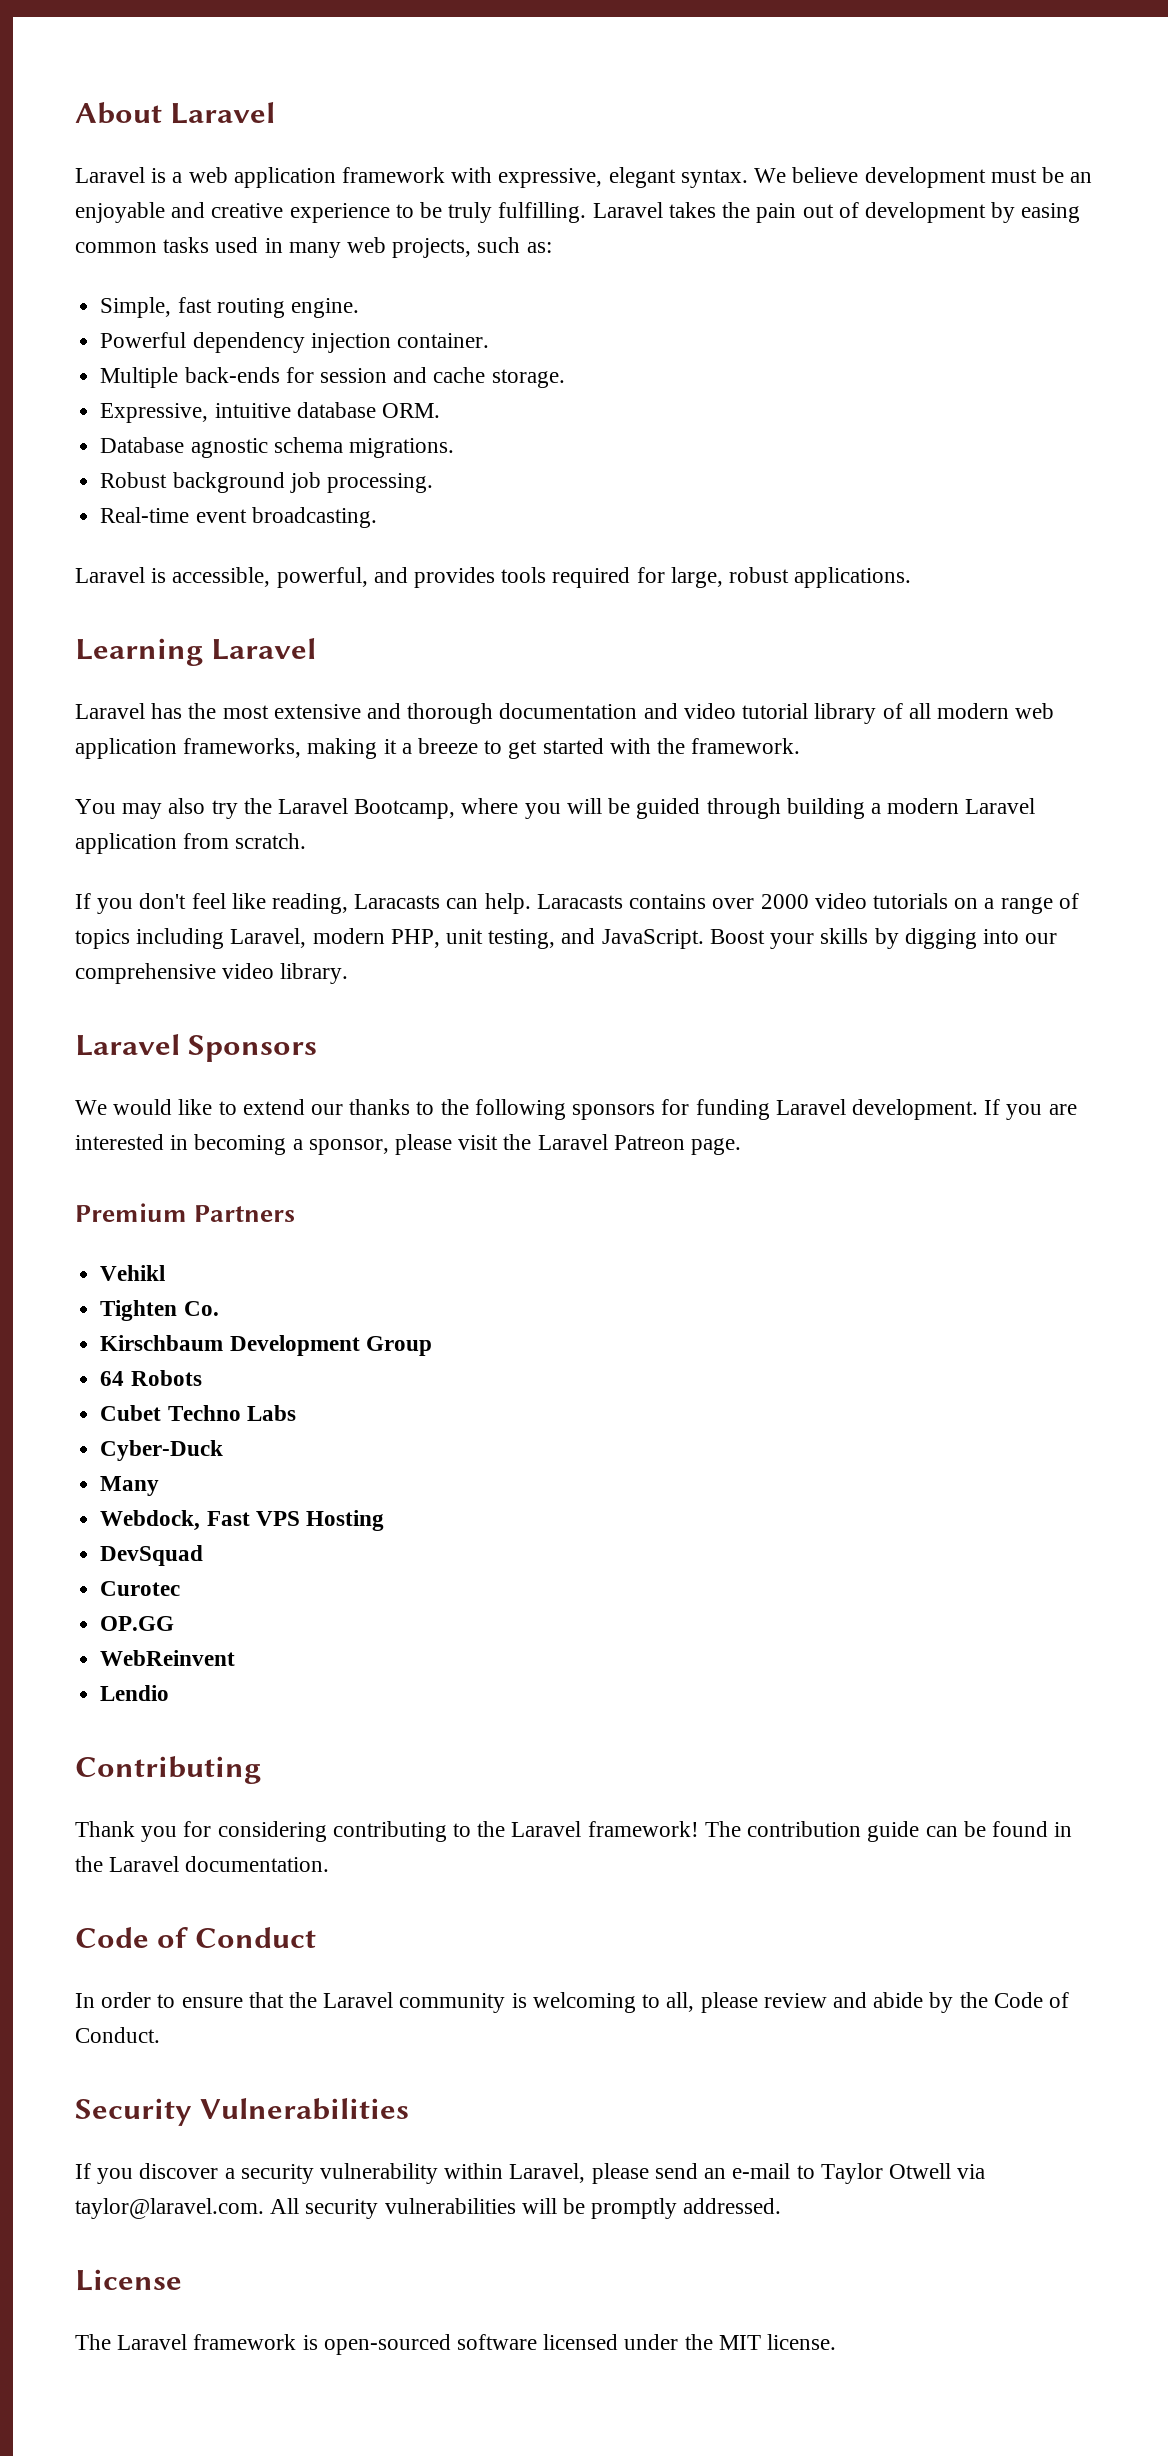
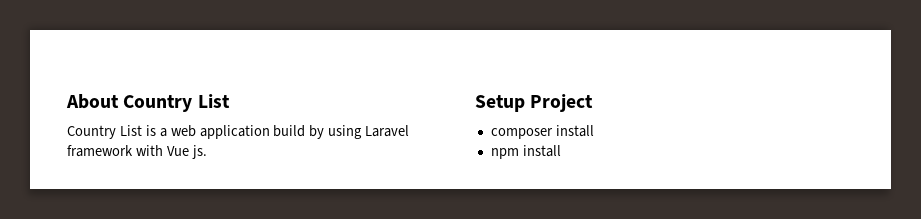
[170,102,276,124] [75,167,1093,188] [75,202,1081,223] [75,237,552,258] [100,297,359,318] [100,332,489,353] [100,367,565,388] [100,402,440,423] [100,437,454,458] [100,472,433,493] [100,507,377,528] [75,567,912,588] [75,638,317,666] [75,703,1055,724] [75,738,801,759] [75,798,1036,819] [75,833,307,854] [75,893,1079,914] [75,928,1058,949] [75,963,349,984] [75,1034,318,1062] [75,1099,1077,1120] [75,1134,742,1155] [75,1203,296,1222] [100,1265,166,1281] [100,1300,219,1321] [100,1335,432,1356] [100,1370,202,1386] [100,1405,296,1421] [100,1440,224,1461] [100,1476,160,1496] [100,1510,384,1531] [100,1545,204,1566] [100,1581,181,1596] [100,1616,175,1631] [100,1650,236,1666] [100,1685,170,1701] [75,1756,261,1784] [75,1821,1073,1842] [75,1856,330,1872] [75,1927,316,1948] [75,1992,1069,2013] [75,2027,160,2043] [75,2098,410,2126] [75,2163,986,2184] [75,2198,782,2219] [75,2269,182,2291] [75,2334,837,2355] Laravel // Laravel is a web application framework with expressive, elegant syntax. We believe development must be an enjoyable and creative experience to be truly fulfilling. Laravel takes the pain out of development by easing common tasks used in many web projects, such as: // Simple, fast routing engine. // Powerful dependency injection container. // Multiple back-ends for session and cache storage. // Expressive, intuitive database ORM. // Database agnostic schema migrations. // Robust background job processing. // Real-time event broadcasting. // Laravel is accessible, powerful, and provides tools required for large, robust applications. // Learning Laravel // Laravel has the most extensive and thorough documentation and video tutorial library of all modern web application frameworks, making it a breeze to get started with the framework. // You may also try the Laravel Bootcamp, where you will be guided through building a modern Laravel application from scratch. // If you don't feel like reading, Laracasts can help. Laracasts contains over 2000 video tutorials on a range of topics including Laravel, modern PHP, unit testing, and JavaScript. Boost your skills by digging into our comprehensive video library. // Laravel Sponsors // We would like to extend our thanks to the following sponsors for funding Laravel development. If you are interested in becoming a sponsor, please visit the Laravel Patreon page. // Premium Partners // Vehikl // Tighten Co. // Kirschbaum Development Group // 64 Robots // Cubet Techno Labs // Cyber-Duck // Many // Webdock, Fast VPS Hosting // DevSquad // Curotec // OP.GG // WebReinvent // Lendio // Contributing // Thank you for considering contributing to the Laravel framework! The contribution guide can be found in the Laravel documentation. // Code of Conduct // In order to ensure that the Laravel community is welcoming to all, please review and abide by the Code of Conduct. // Security Vulnerabilities // If you discover a security vulnerability within Laravel, please send an e-mail to Taylor Otwell via taylor@laravel.com. All security vulnerabilities will be promptly addressed. // License // The Laravel framework is open-sourced software licensed under the MIT license. -> [123,94,230,112] [67,125,410,139] [67,145,207,159] [475,94,594,112] [490,125,594,139] [490,145,561,159] Country List // Country List is a web application build by using Laravel framework with Vue js. // Setup Project // composer install // npm install

